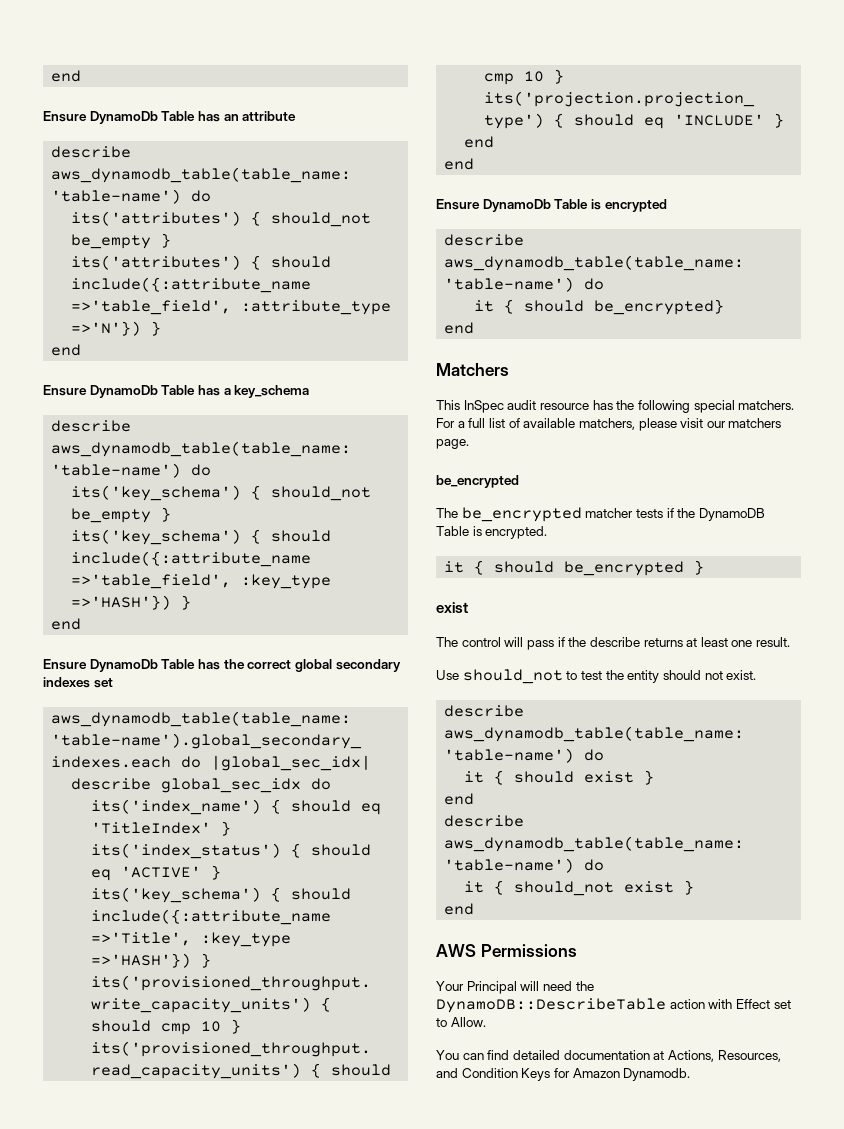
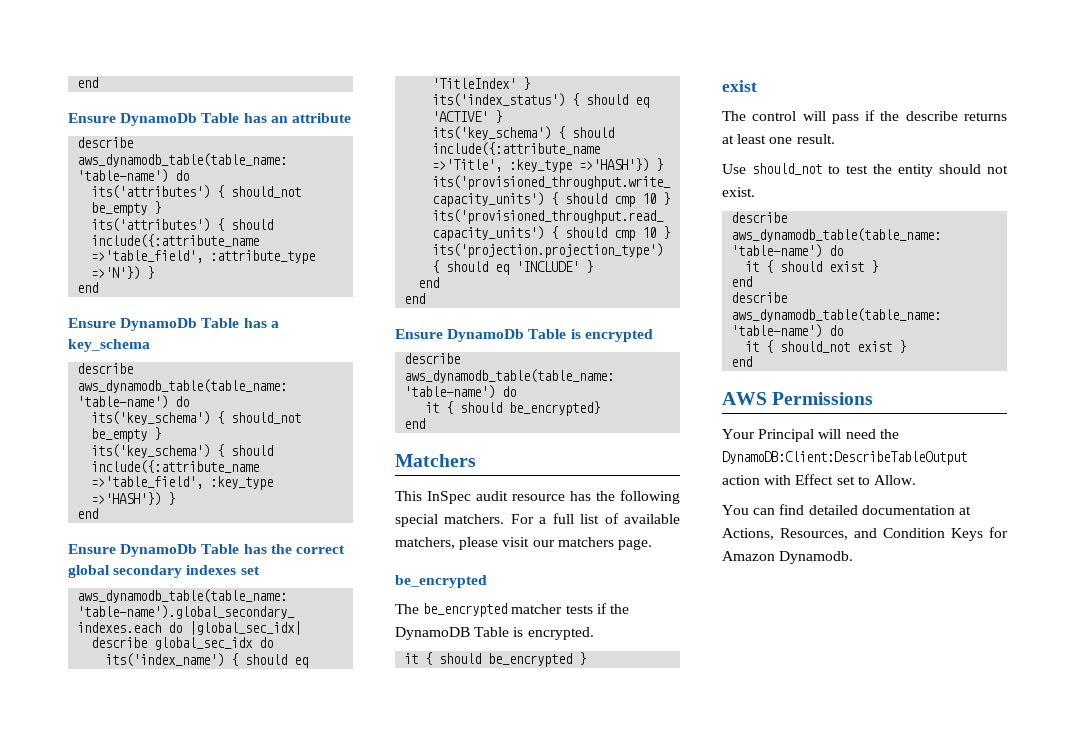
[436,998,666,1013] DynamoDB::DescribeTable -> [722,451,967,465] DynamoDB:Client:DescribeTableOutput

